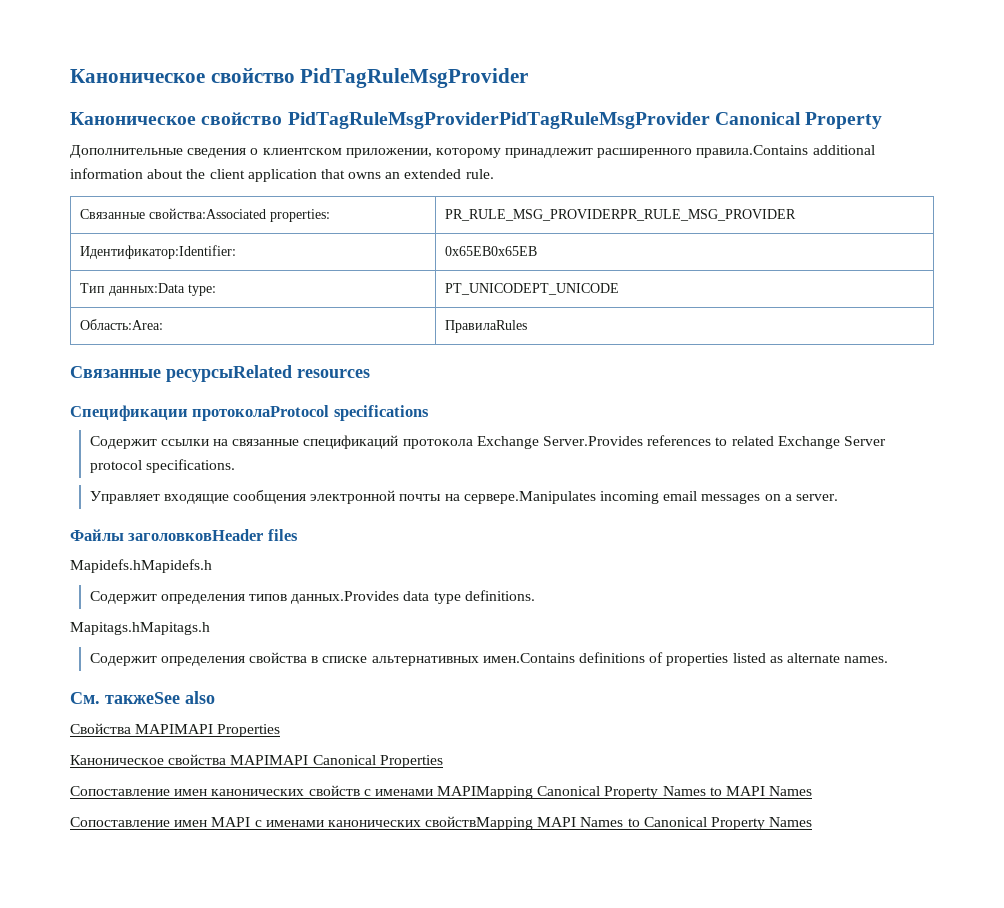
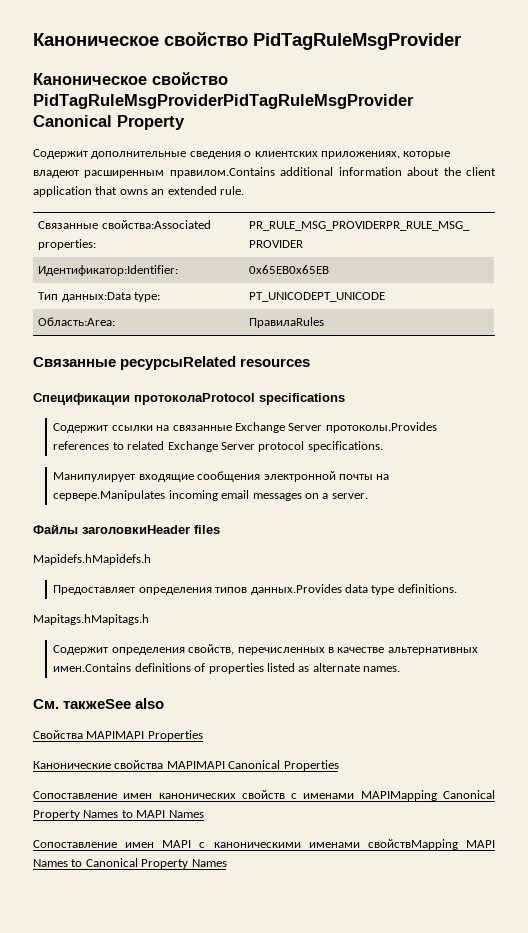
[70,145,809,158] Дополнительные сведения о клиентском приложении, которому принадлежит расширенного правила.Contains -> [33,149,451,159] [33,167,275,178] Содержит дополнительные сведения о клиентских приложениях, которые владеют расширенным правилом.Contains
[303,435,644,449] спецификаций протокола Exchange Server.Provides -> [234,422,437,433] Exchange Server протоколы.Provides
[89,491,160,504] Управляет -> [53,472,136,482] Манипулирует
[128,529,264,541] заголовковHeader -> [82,525,190,534] заголовкиHeader
[89,591,157,604] Содержит -> [53,585,136,595] Предоставляет
[249,652,368,663] свойства в списке -> [188,644,385,655] свойств, перечисленных в качестве
[70,755,164,765] Каноническое -> [33,761,111,769] Канонические
[265,820,421,827] именами канонических -> [213,842,360,848] каноническими именами

